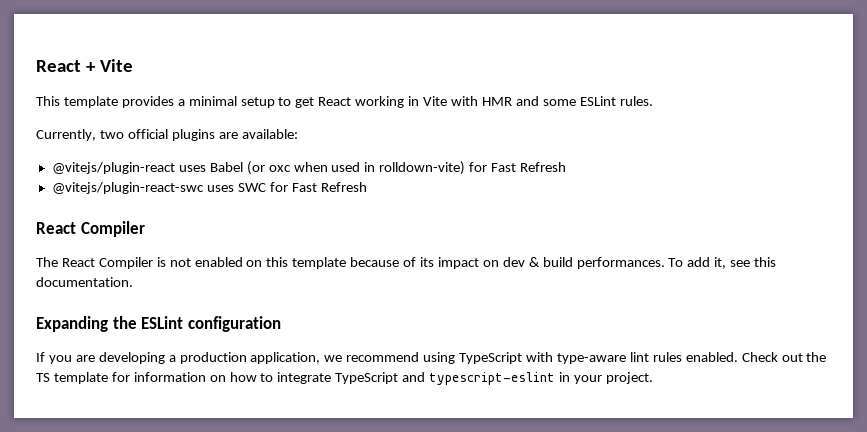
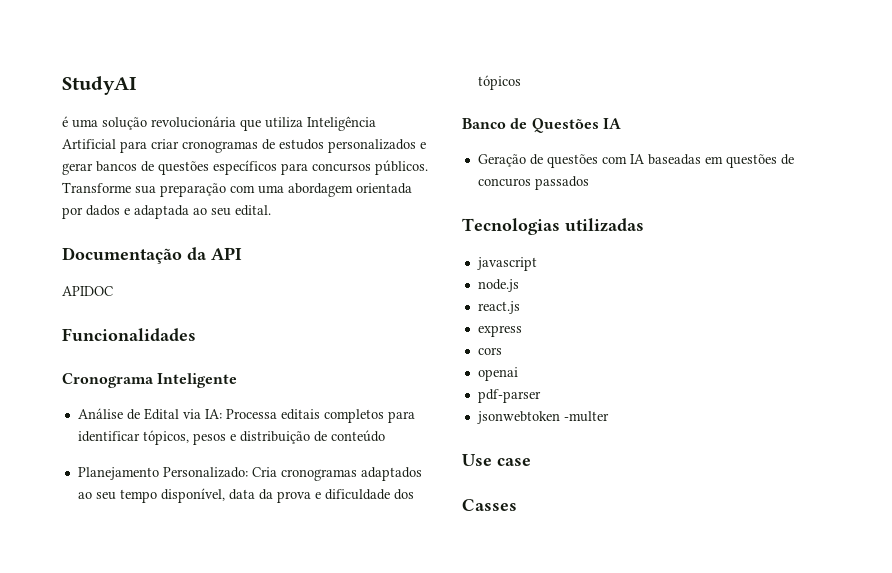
[36,59,133,72] [36,96,653,108] [36,129,298,141] [51,161,567,175] [51,182,367,194] [36,221,145,237] [36,257,777,269] [36,277,133,287] [36,316,281,332] [36,352,827,364] [36,372,653,385] React + Vite // This template provides a minimal setup to get React working in Vite with HMR and some ESLint rules. // Currently, two official plugins are available: // @vitejs/plugin-react uses Babel (or oxc when used in rolldown-vite) for Fast Refresh // @vitejs/plugin-react-swc uses SWC for Fast Refresh // React Compiler // The React Compiler is not enabled on this template because of its impact on dev & build performances. To add it, see this documentation. // Expanding the ESLint configuration // If you are developing a production application, we recommend using TypeScript with type-aware lint rules enabled. Check out the TS template for information on how to integrate TypeScript and typescript-eslint in your project. -> [62,76,137,95] [62,116,376,131] [62,139,426,153] [62,160,428,175] [62,182,412,197] [62,205,271,219] [62,247,242,264] [62,286,113,296] [62,328,196,341] [62,373,238,388] [77,408,415,423] [77,430,385,445] [77,467,422,481] [77,488,414,503] [477,75,521,90] [462,118,621,133] [477,154,794,168] [477,176,589,190] [462,218,644,235] [476,257,537,271] [477,279,519,292] [477,301,520,314] [477,325,522,337] [477,347,502,355] [477,367,518,381] [477,389,541,403] [476,411,609,424] [462,454,531,466] [462,499,517,511] StudyAI // é uma solução revolucionária que utiliza Inteligência Artificial para criar cronogramas de estudos personalizados e gerar bancos de questões específicos para concursos públicos. Transforme sua preparação com uma abordagem orientada por dados e adaptada ao seu edital. // Documentação da API // APIDOC // Funcionalidades // Cronograma Inteligente // Análise de Edital via IA: Processa editais completos para identificar tópicos, pesos e distribuição de conteúdo // Planejamento Personalizado: Cria cronogramas adaptados ao seu tempo disponível, data da prova e dificuldade dos tópicos // Banco de Questões IA // Geração de questões com IA baseadas em questões de concuros passados // Tecnologias utilizadas // javascript // node.js // react.js // express // cors // openai // pdf-parser // jsonwebtoken -multer // Use case // Casses

